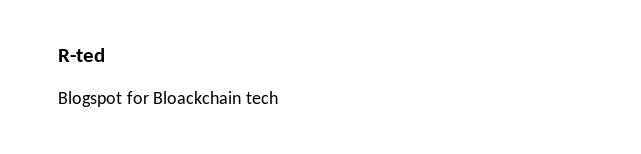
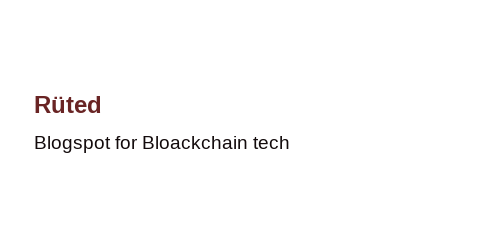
[58,48,105,62] R-ted -> [34,96,102,113] Rüted

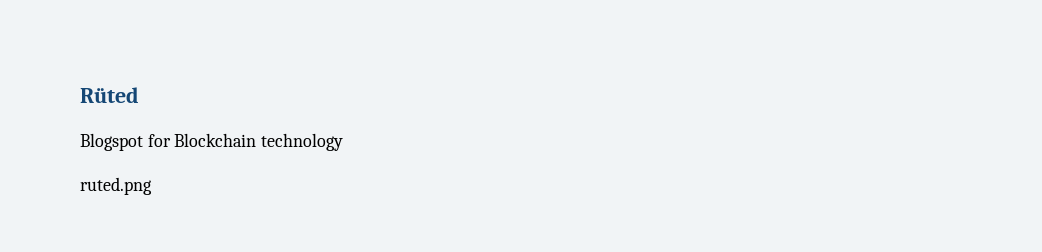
[142,136,291,149] Bloackchain tech -> [174,133,344,151] [80,177,152,195] Blockchain technology // ruted.png

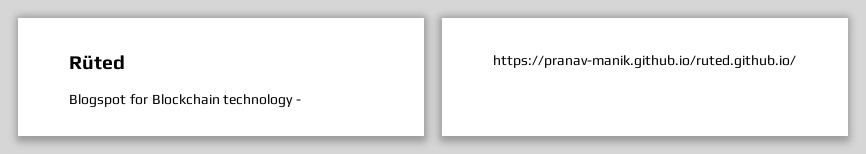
[80,177,152,195] // ruted.png -> [296,99,302,104] [493,55,796,69] - https://pranav-manik.github.io/ruted.github.io/

